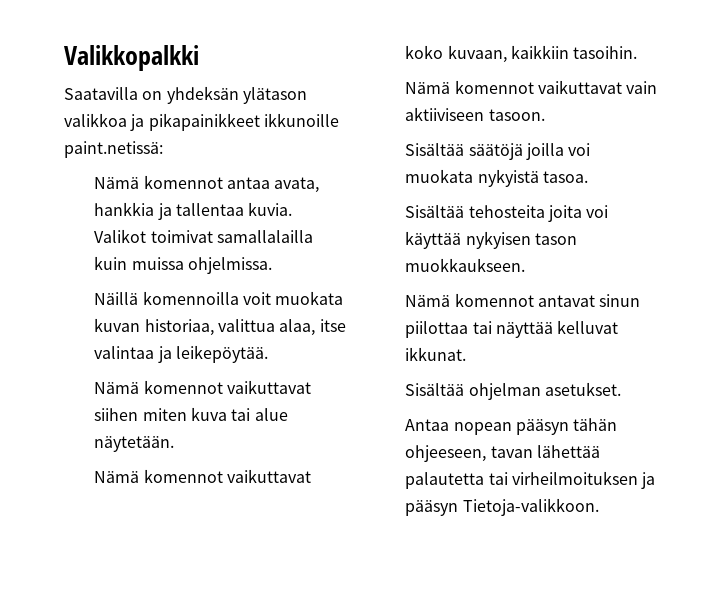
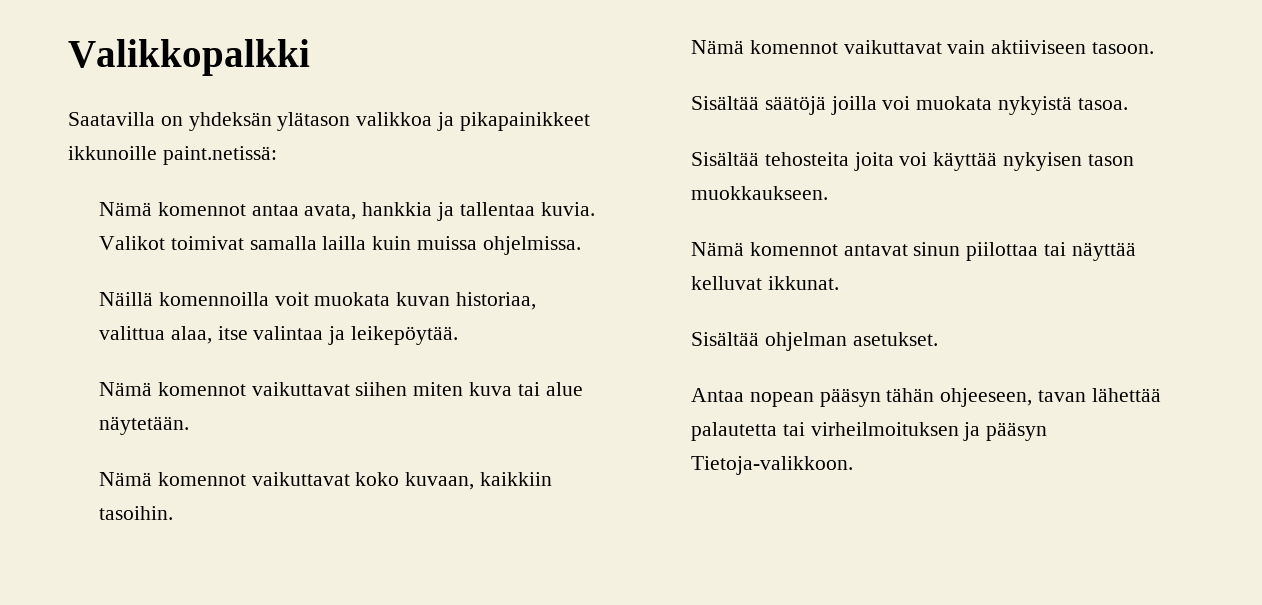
[217,230,314,243] samallalailla -> [249,236,367,250] samalla lailla

